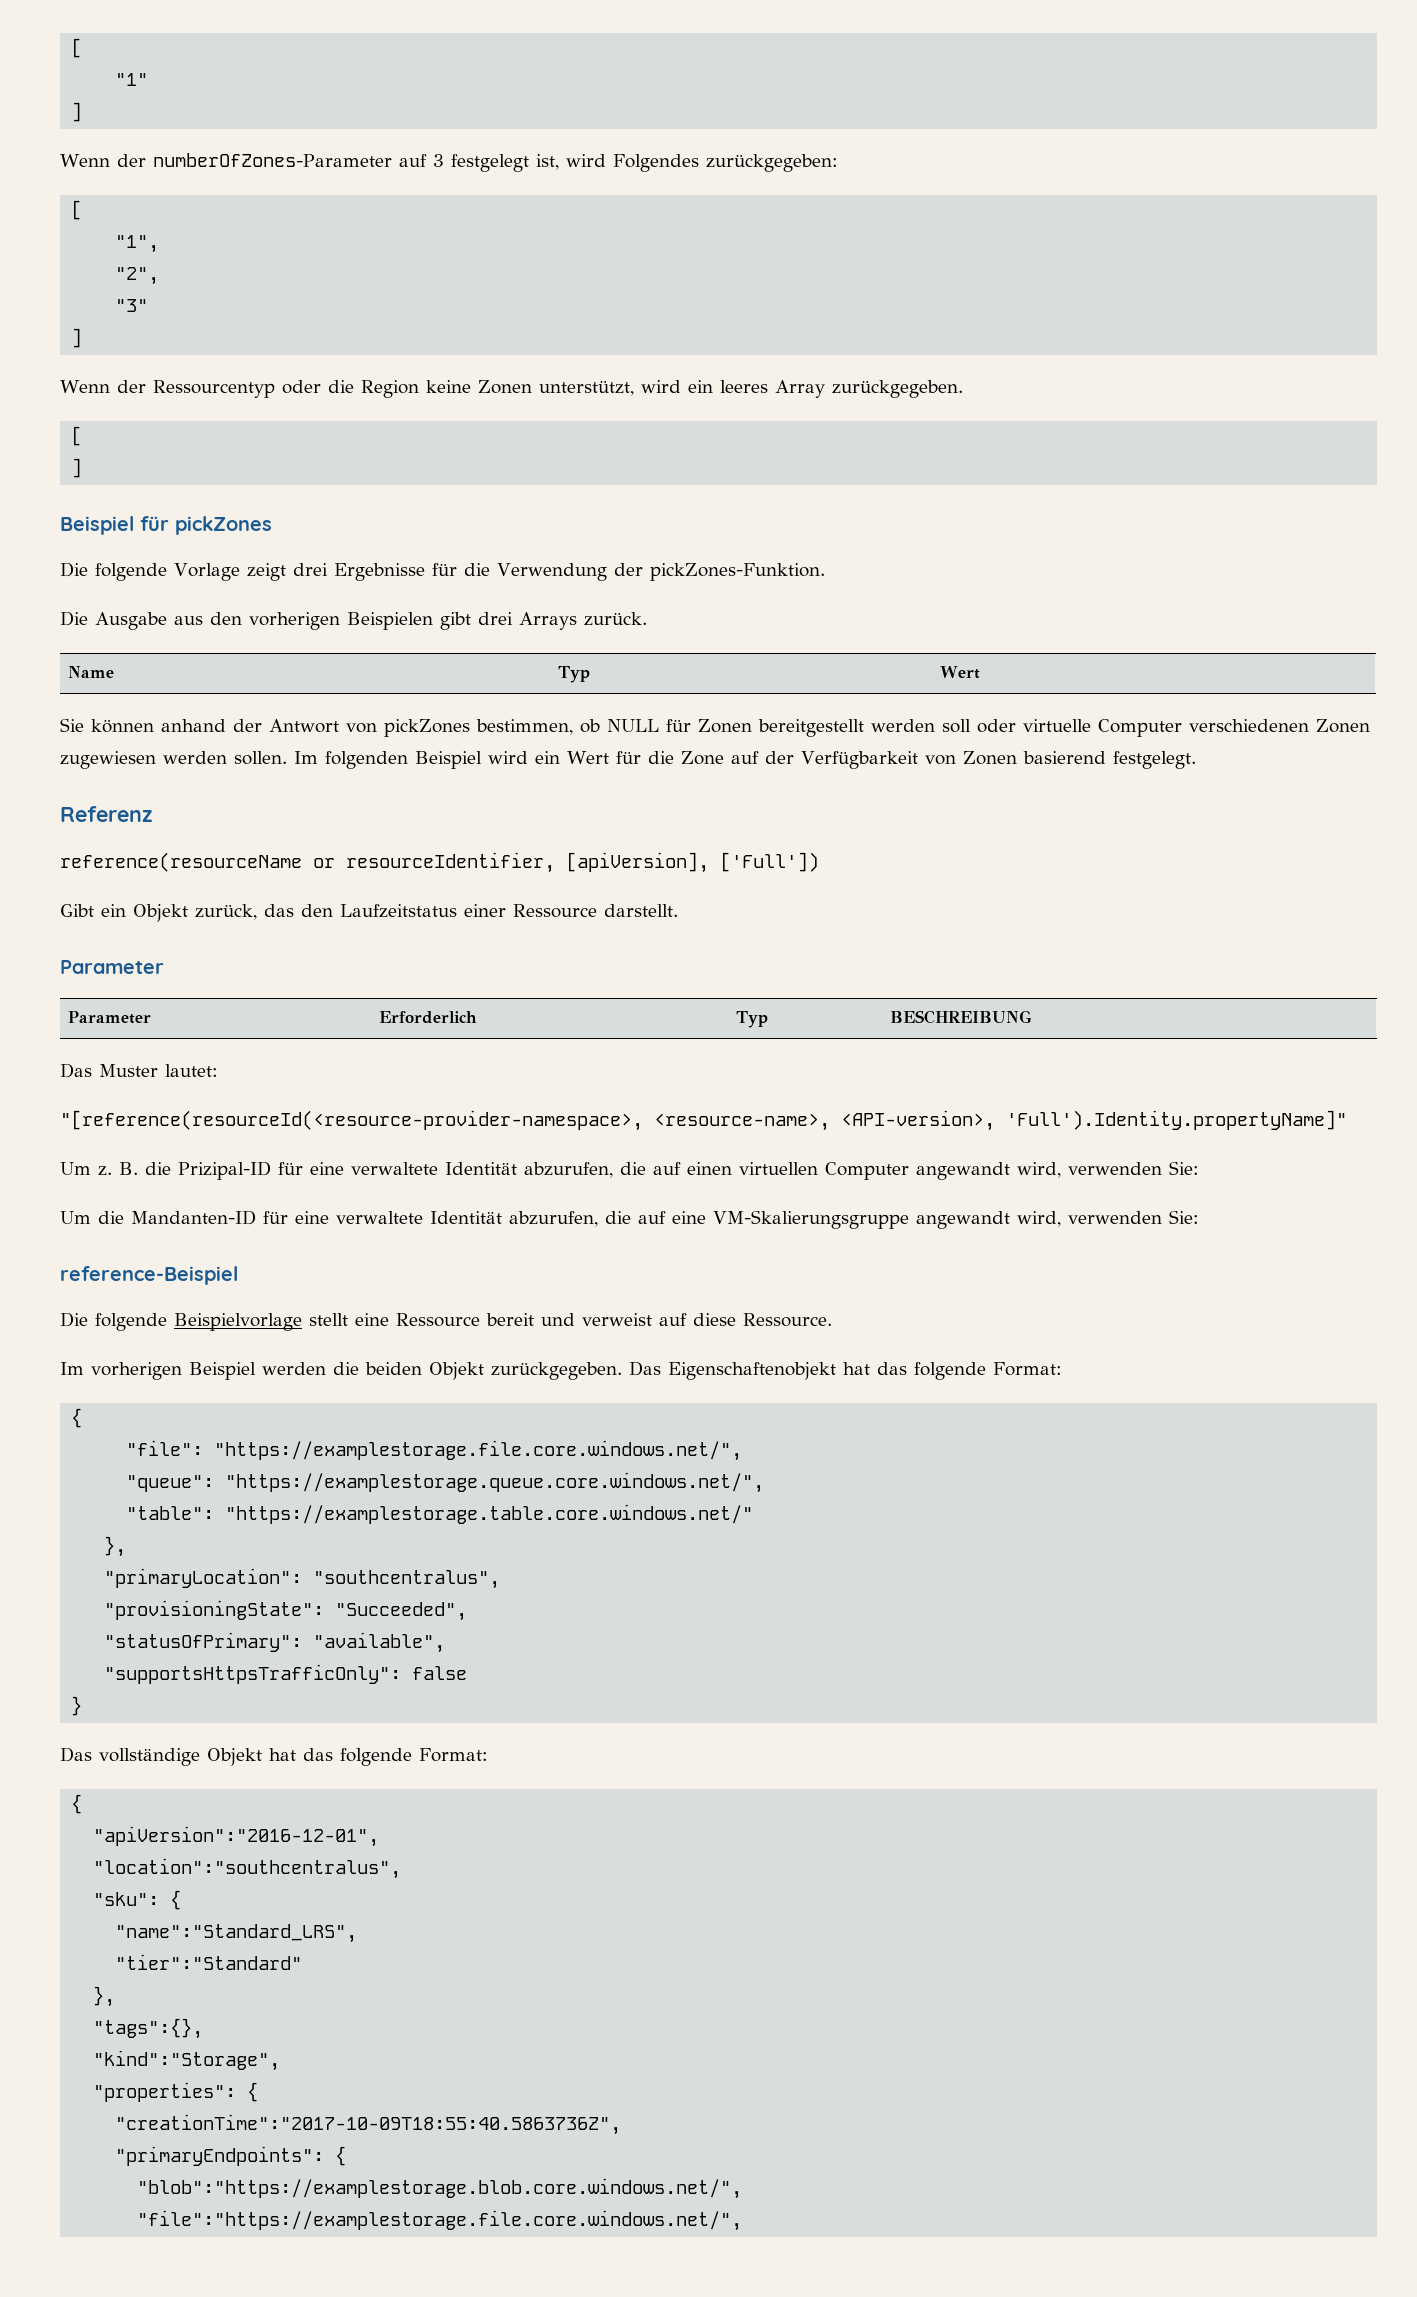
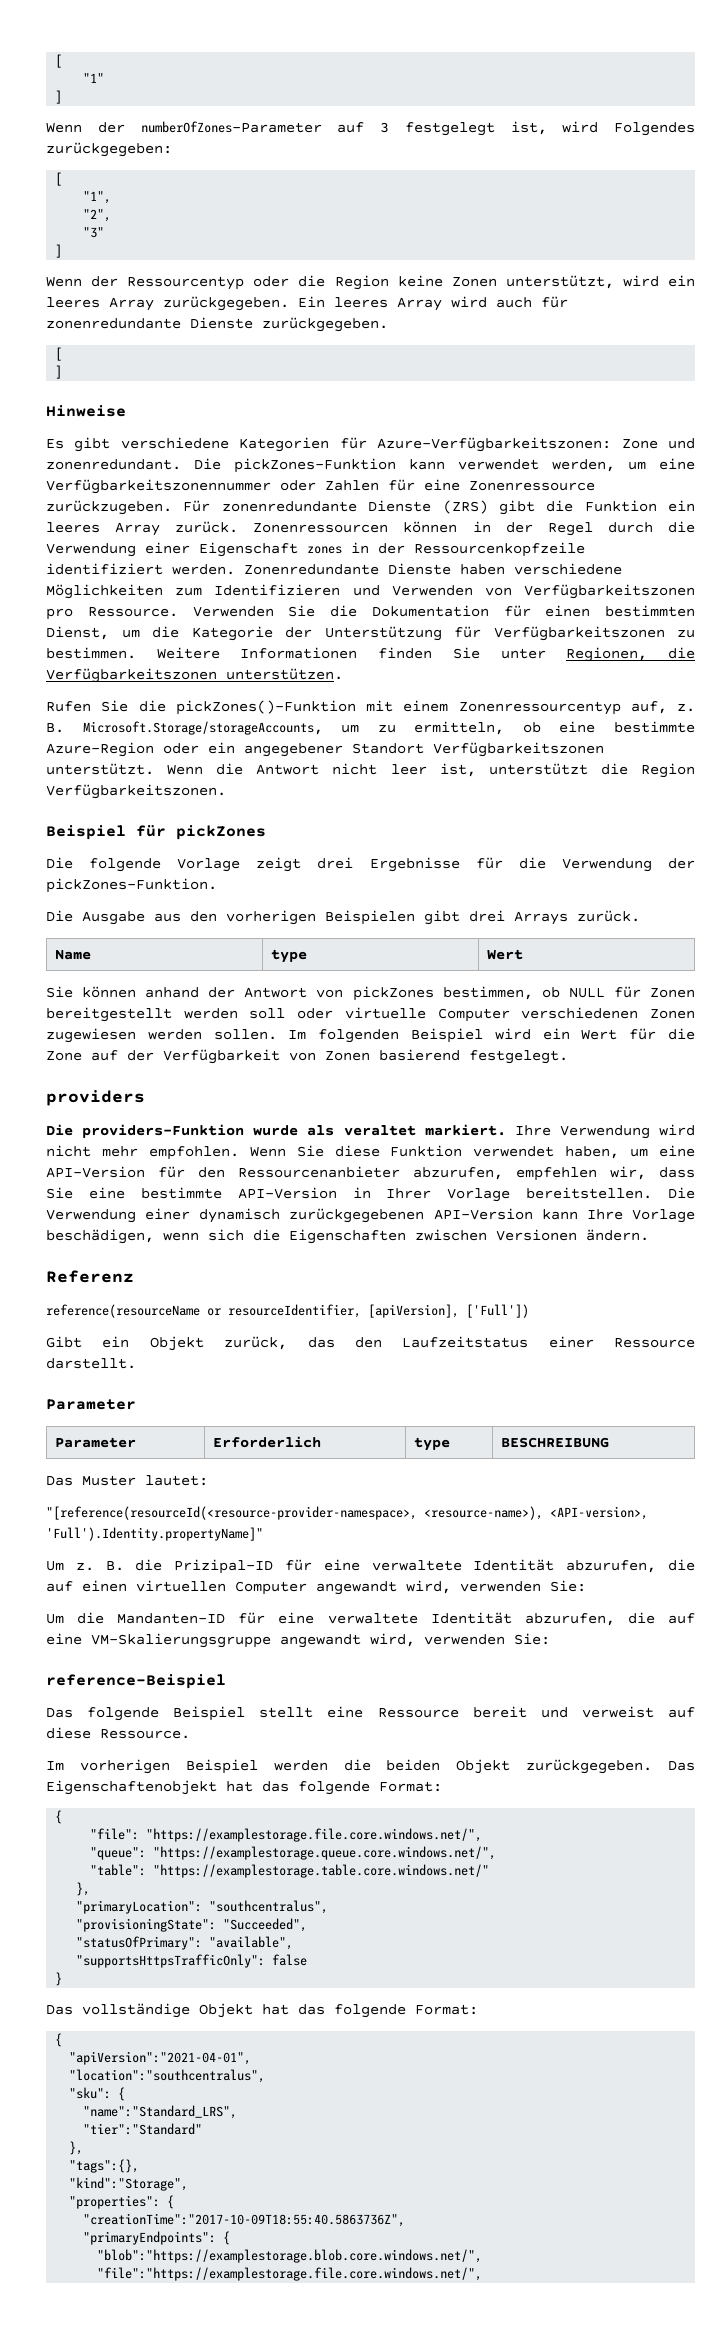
[71,426,83,446] [71,458,83,478] // [ // ] -> [298,296,568,311] [46,317,388,332] [55,347,63,361] [55,365,63,379] [46,405,126,417] [46,437,695,452] [46,458,695,473] [46,479,595,494] [46,500,695,515] [46,521,695,536] [46,542,585,557] [46,563,622,575] [46,584,695,599] [46,605,695,620] [46,626,695,641] [46,647,695,662] [46,668,343,683] [46,700,695,715] [46,721,695,735] [46,742,604,757] [46,763,695,778] [46,784,226,799] Ein leeres Array wird auch für zonenredundante Dienste zurückgegeben. // [ // ] // Hinweise // Es gibt verschiedene Kategorien für Azure-Verfügbarkeitszonen: Zone und zonenredundant. Die pickZones-Funktion kann verwendet werden, um eine Verfügbarkeitszonennummer oder Zahlen für eine Zonenressource zurückzugeben. Für zonenredundante Dienste (ZRS) gibt die Funktion ein leeres Array zurück. Zonenressourcen können in der Regel durch die Verwendung einer Eigenschaft zones in der Ressourcenkopfzeile identifiziert werden. Zonenredundante Dienste haben verschiedene Möglichkeiten zum Identifizieren und Verwenden von Verfügbarkeitszonen pro Ressource. Verwenden Sie die Dokumentation für einen bestimmten Dienst, um die Kategorie der Unterstützung für Verfügbarkeitszonen zu bestimmen. Weitere Informationen finden Sie unter Regionen, die Verfügbarkeitszonen unterstützen. // Rufen Sie die pickZones()-Funktion mit einem Zonenressourcentyp auf, z. B. Microsoft.Storage/storageAccounts, um zu ermitteln, ob eine bestimmte Azure-Region oder ein angegebener Standort Verfügbarkeitszonen unterstützt. Wenn die Antwort nicht leer ist, unterstützt die Region Verfügbarkeitszonen.
[558,666,591,683] Typ -> [270,949,307,963] type
(1196, 760) none -> [46,1090,145,1106] [46,1124,695,1139] [46,1145,695,1160] [46,1166,695,1181] [46,1187,695,1202] [46,1208,695,1223] [46,1229,649,1244] // providers // Die providers-Funktion wurde als veraltet markiert. Ihre Verwendung wird nicht mehr empfohlen. Wenn Sie diese Funktion verwendet haben, um eine API-Version für den Ressourcenanbieter abzurufen, empfehlen wir, dass Sie eine bestimmte API-Version in Ihrer Vorlage bereitstellen. Die Verwendung einer dynamisch zurückgegebenen API-Version kann Ihre Vorlage beschädigen, wenn sich die Eigenschaften zwischen Versionen ändern.
[736,1011,769,1028] Typ -> [413,1437,450,1451] type
[654,1113,830,1131] <resource-name>, -> [424,1506,543,1520] <resource-name>),
[60,1312,302,1331] Die folgende Beispielvorlage -> [46,1706,246,1721] Das folgende Beispiel
[93,1826,380,1847] "apiVersion":"2016-12-01", -> [69,2051,252,2065] "apiVersion":"2021-04-01",

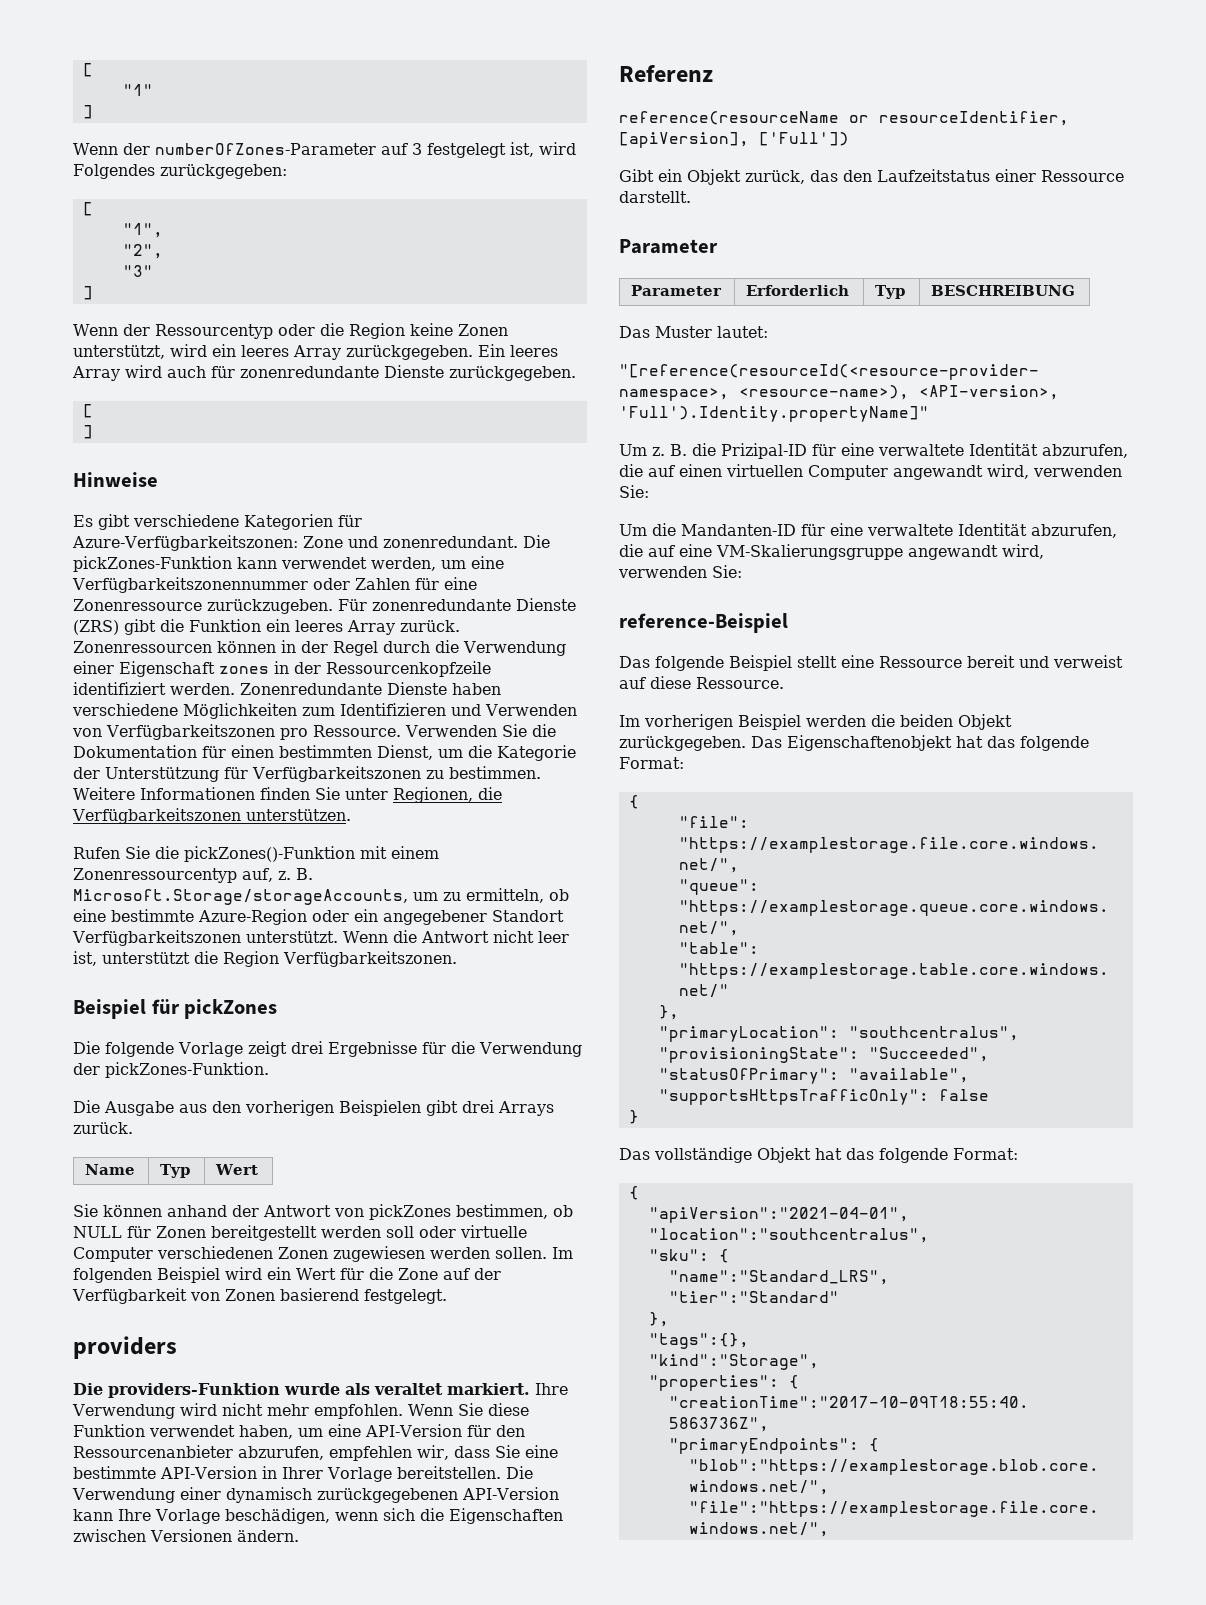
[270,949,307,963] type -> [160,1164,191,1178] Typ
[413,1437,450,1451] type -> [875,285,906,299] Typ

